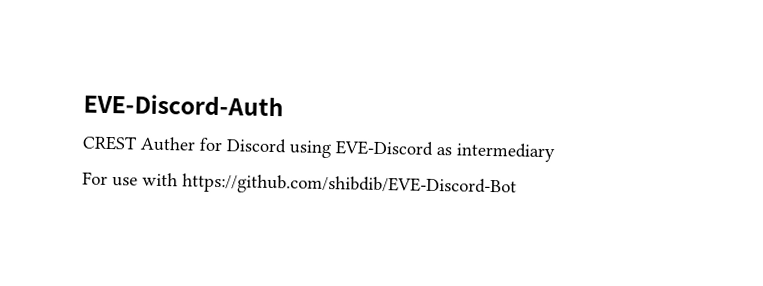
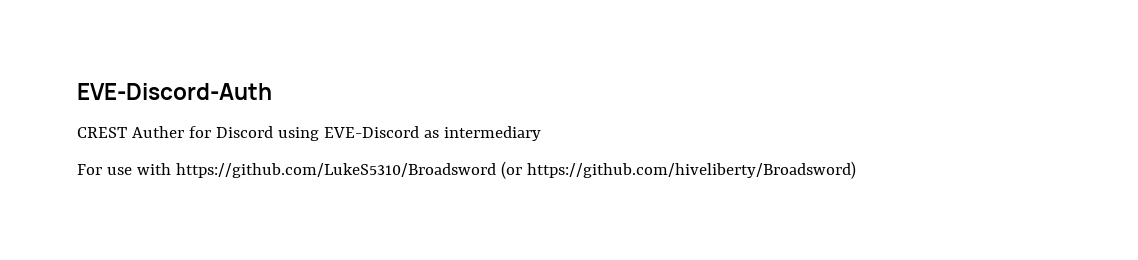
[182,173,517,198] https://github.com/shibdib/EVE-Discord-Bot -> [175,161,856,179] https://github.com/LukeS5310/Broadsword (or https://github.com/hiveliberty/Broadsword)

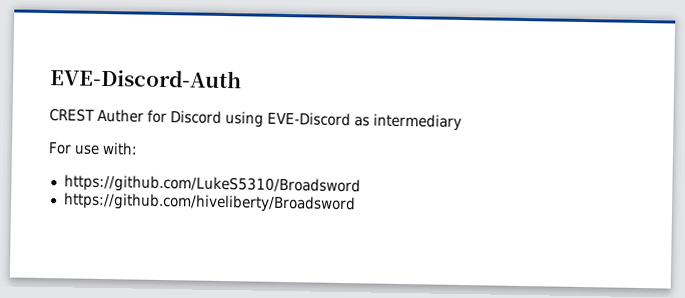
[136,163,171,175] with -> [102,141,138,155] with: //
[500,161,856,179] (or https://github.com/hiveliberty/Broadsword) -> [62,192,356,214] // https://github.com/hiveliberty/Broadsword

